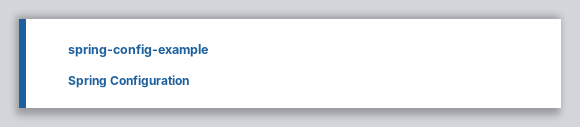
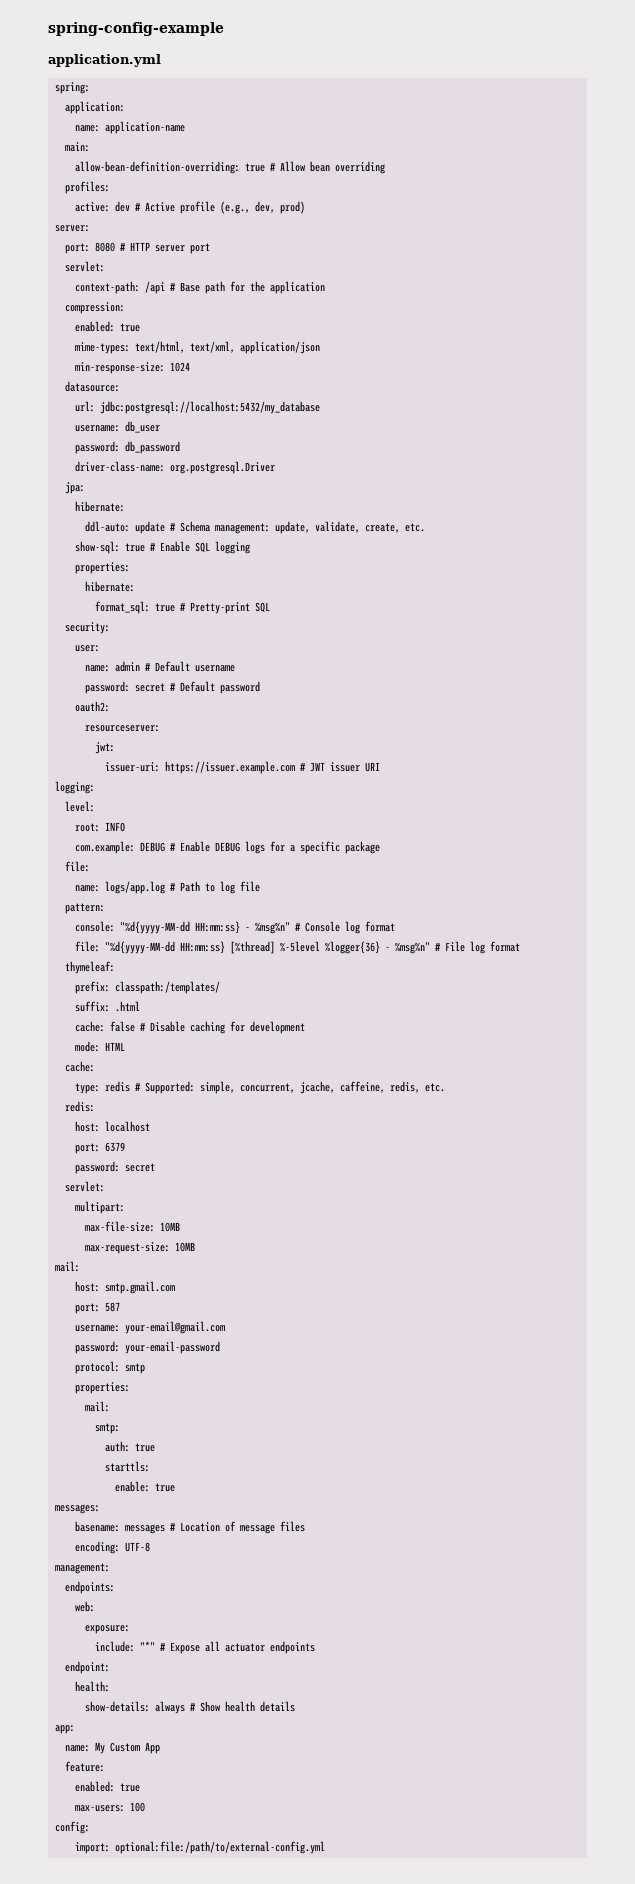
[68,75,190,88] Spring Configuration -> [48,54,161,67] [54,82,90,94] [64,101,125,114] [74,121,185,134] [64,142,90,152] [74,161,385,174] [64,181,110,194] [74,201,305,214] [54,225,90,232] [64,242,210,254] [64,261,105,272] [74,281,325,294] [64,302,125,314] [74,321,140,332] [74,341,320,354] [74,362,190,374] [64,381,120,392] [74,401,320,414] [74,421,160,433] [74,441,180,454] [74,461,275,474] [64,482,85,494] [74,501,125,512] [84,521,425,534] [74,541,250,554] [74,562,130,574] [84,581,135,592] [94,601,270,614] [64,622,110,634] [74,645,100,652] [84,661,235,672] [84,681,260,694] [74,701,110,712] [84,725,160,732] [94,742,115,754] [104,761,380,774] [54,781,95,794] [64,801,95,812] [74,822,125,832] [74,841,380,854] [64,861,90,872] [74,881,260,894] [64,903,105,914] [74,921,395,934] [74,941,520,954] [64,961,115,974] [74,981,220,994] [74,1001,140,1012] [74,1021,305,1034] [74,1041,125,1052] [64,1061,95,1072] [74,1081,445,1094] [64,1101,95,1112] [74,1121,150,1132] [74,1142,125,1154] [74,1161,155,1174] [64,1181,105,1192] [74,1201,125,1214] [84,1221,180,1232] [84,1242,195,1254] [54,1261,80,1272] [74,1281,175,1294] [74,1302,120,1314] [74,1321,225,1334] [74,1341,220,1354] [74,1361,145,1374] [74,1382,130,1394] [84,1401,110,1412] [94,1423,120,1434] [104,1441,155,1452] [104,1461,150,1472] [114,1481,175,1492] [54,1504,100,1514] [74,1521,305,1534] [74,1541,150,1554] [54,1563,110,1574] [64,1581,115,1594] [74,1601,95,1612] [84,1625,130,1634] [94,1641,315,1654] [64,1661,110,1674] [74,1681,110,1692] [84,1701,295,1714] [54,1725,75,1734] [64,1742,160,1754] [64,1761,105,1772] [74,1781,140,1792] [74,1802,145,1812] [54,1821,90,1834] [74,1841,325,1854] application.yml // spring: // application: // name: application-name // main: // allow-bean-definition-overriding: true # Allow bean overriding // profiles: // active: dev # Active profile (e.g., dev, prod) // server: // port: 8080 # HTTP server port // servlet: // context-path: /api # Base path for the application // compression: // enabled: true // mime-types: text/html, text/xml, application/json // min-response-size: 1024 // datasource: // url: jdbc:postgresql://localhost:5432/my_database // username: db_user // password: db_password // driver-class-name: org.postgresql.Driver // jpa: // hibernate: // ddl-auto: update # Schema management: update, validate, create, etc. // show-sql: true # Enable SQL logging // properties: // hibernate: // format_sql: true # Pretty-print SQL // security: // user: // name: admin # Default username // password: secret # Default password // oauth2: // resourceserver: // jwt: // issuer-uri: https://issuer.example.com # JWT issuer URI // logging: // level: // root: INFO // com.example: DEBUG # Enable DEBUG logs for a specific package // file: // name: logs/app.log # Path to log file // pattern: // console: "%d{yyyy-MM-dd HH:mm:ss} - %msg%n" # Console log format // file: "%d{yyyy-MM-dd HH:mm:ss} [%thread] %-5level %logger{36} - %msg%n" # File log format // thymeleaf: // prefix: classpath:/templates/ // suffix: .html // cache: false # Disable caching for development // mode: HTML // cache: // type: redis # Supported: simple, concurrent, jcache, caffeine, redis, etc. // redis: // host: localhost // port: 6379 // password: secret // servlet: // multipart: // max-file-size: 10MB // max-request-size: 10MB // mail: // host: smtp.gmail.com // port: 587 // username: your-email@gmail.com // password: your-email-password // protocol: smtp // properties: // mail: // smtp: // auth: true // starttls: // enable: true // messages: // basename: messages # Location of message files // encoding: UTF-8 // management: // endpoints: // web: // exposure: // include: "*" # Expose all actuator endpoints // endpoint: // health: // show-details: always # Show health details // app: // name: My Custom App // feature: // enabled: true // max-users: 100 // config: // import: optional:file:/path/to/external-config.yml

